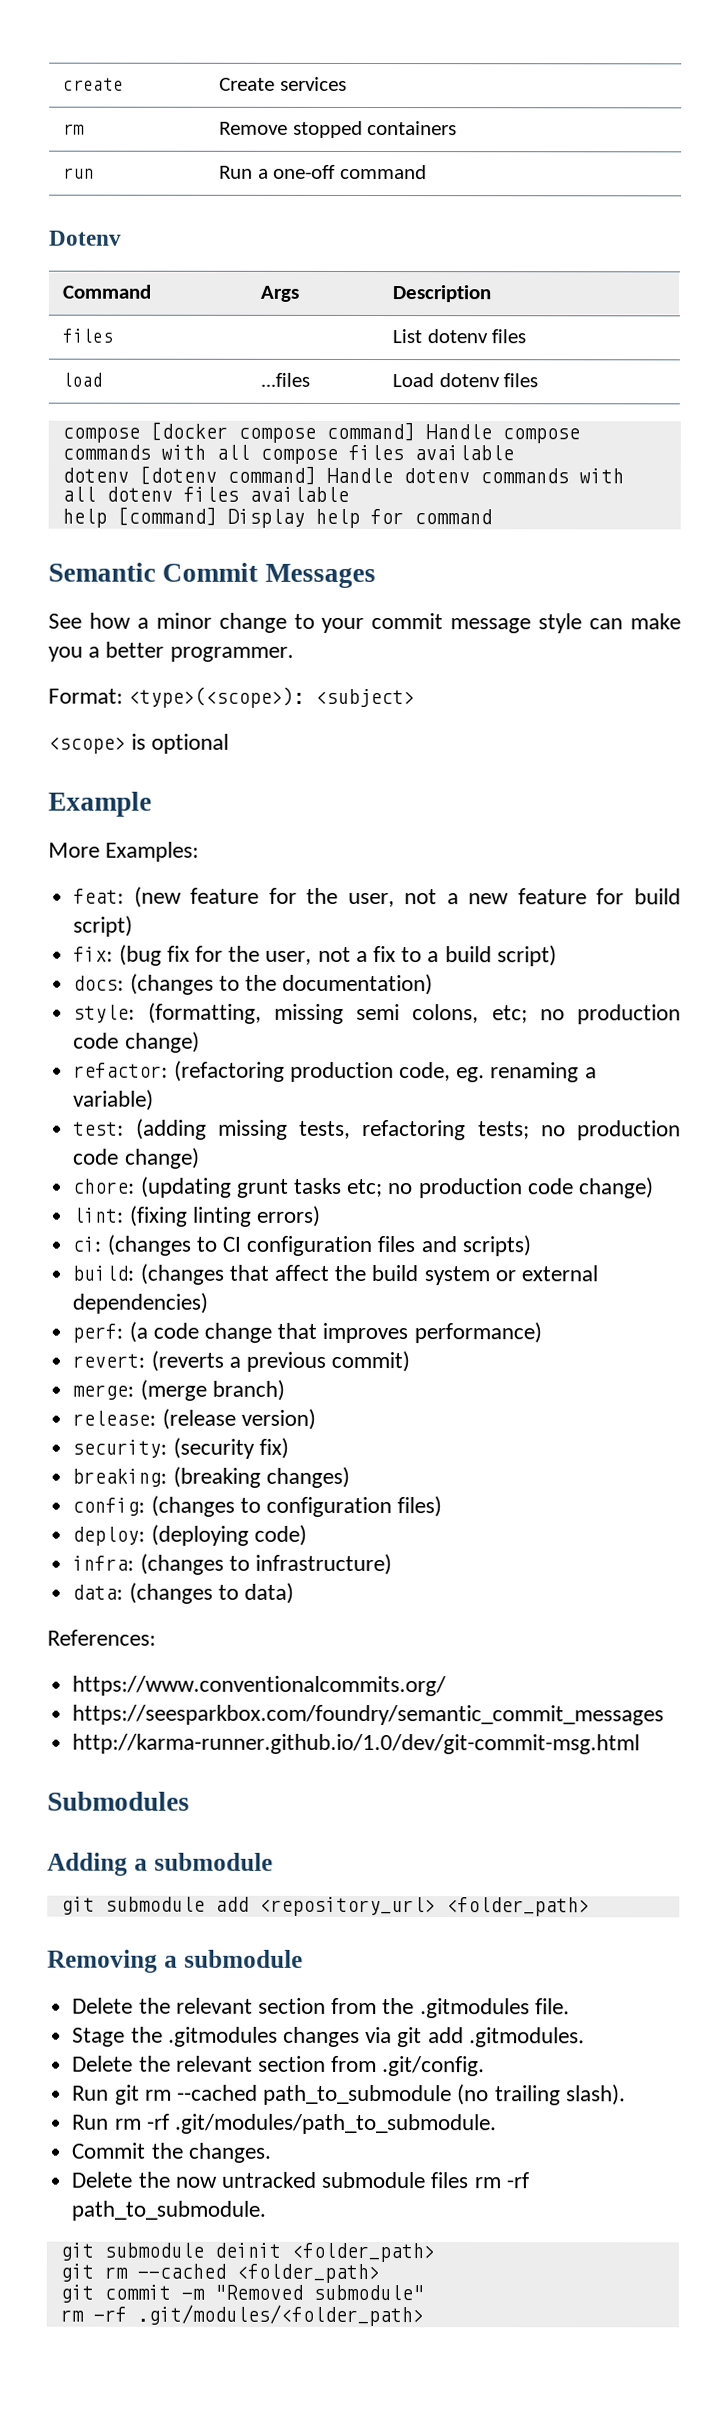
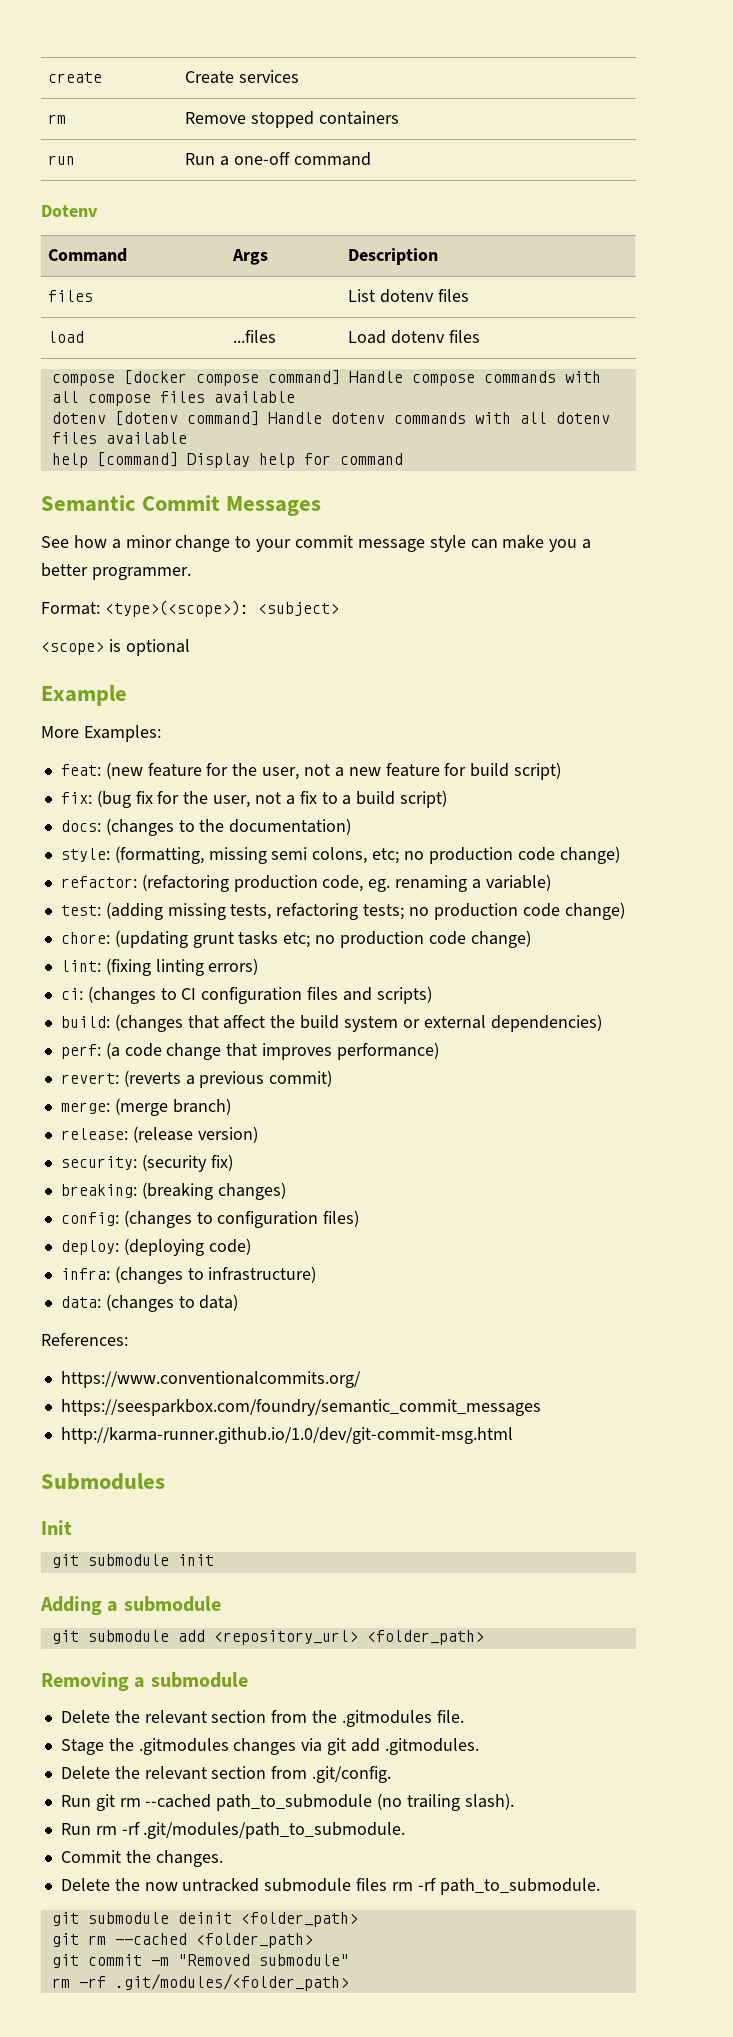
(190, 1801) none -> [41,1520,72,1535] [51,1554,214,1568] // Init // git submodule init

